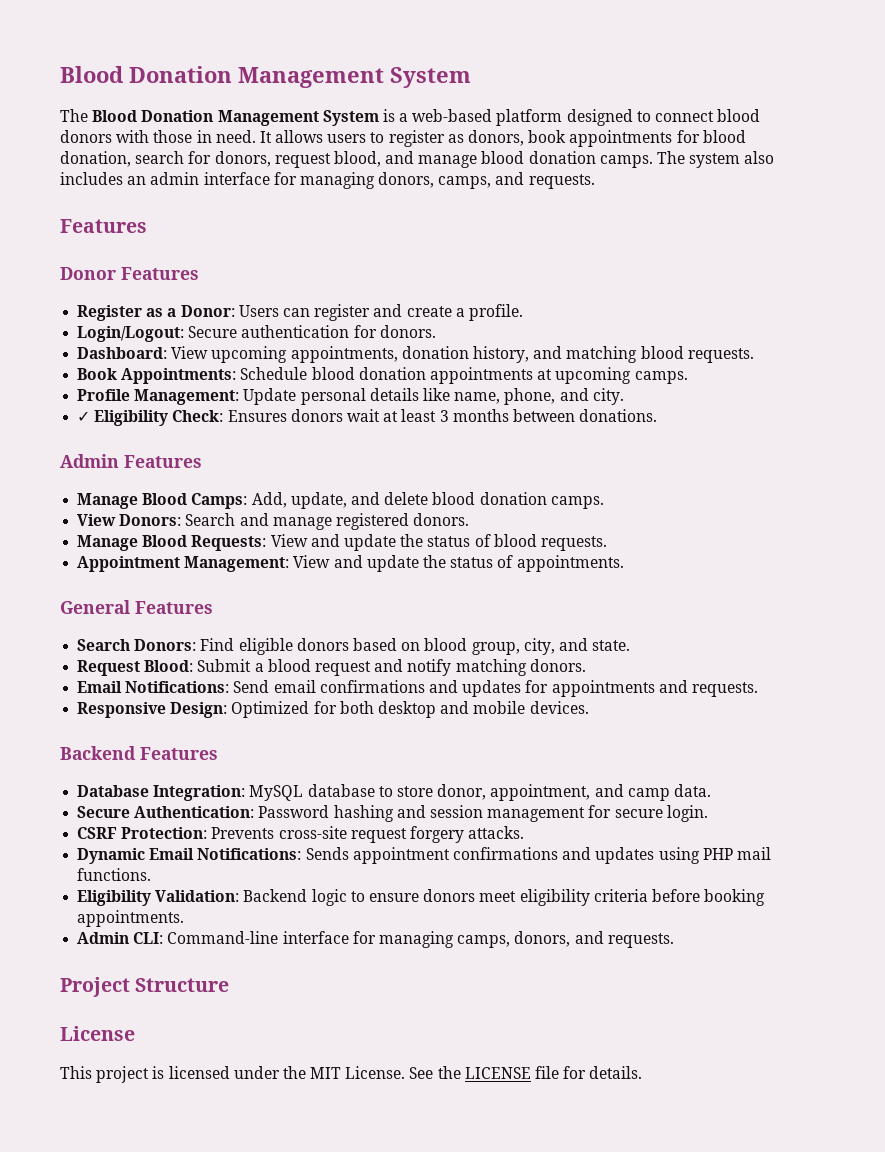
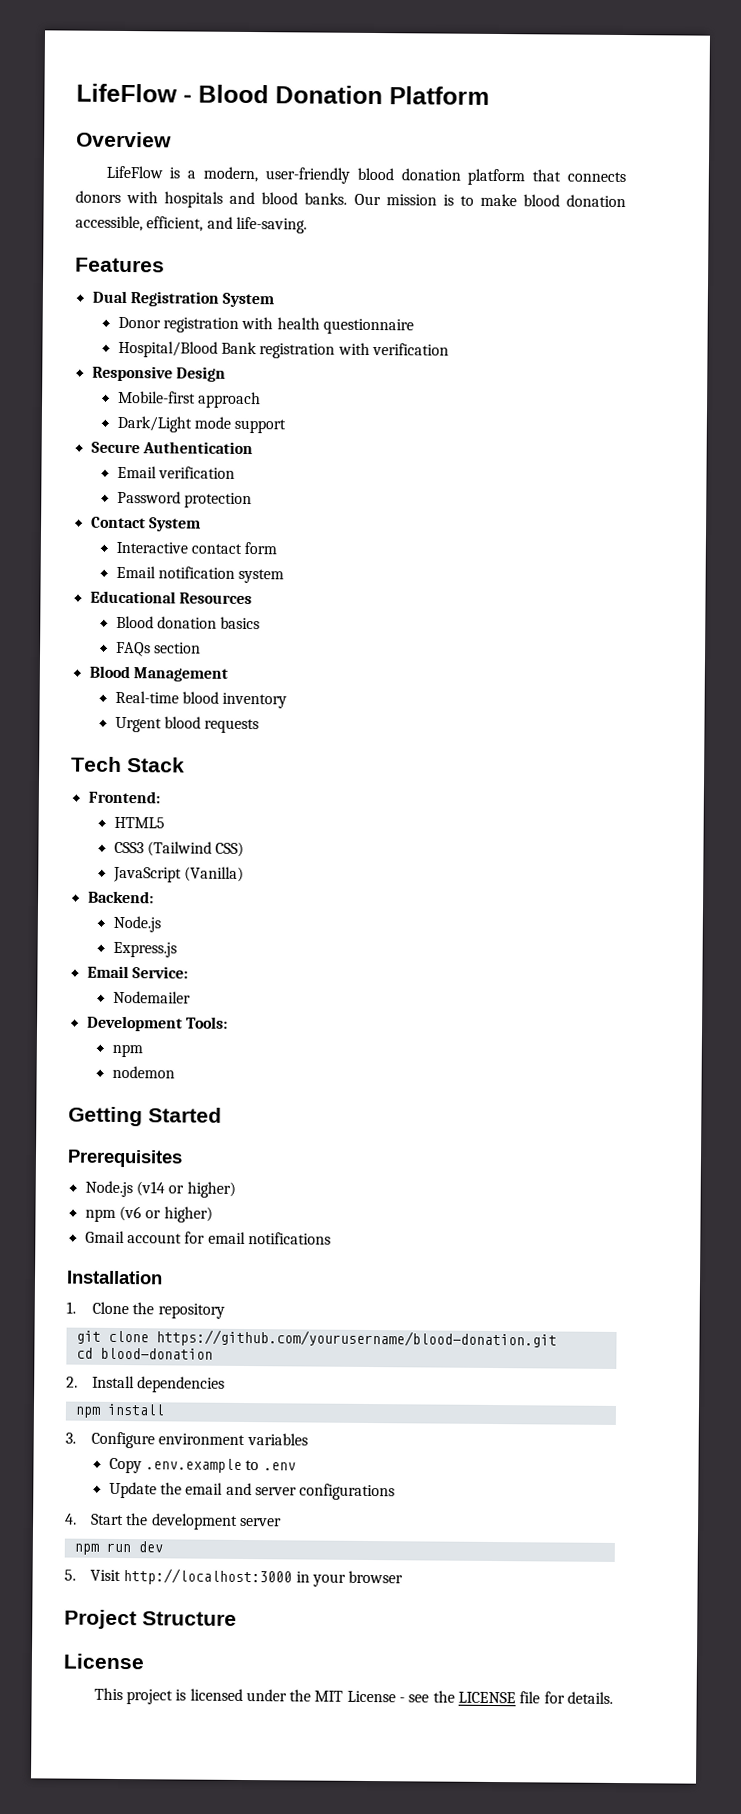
[60,66,471,88] [60,109,761,126] [60,130,746,147] [60,151,775,168] [60,172,595,189] [60,219,147,233] [60,267,199,280] [77,304,523,321] [77,325,436,342] [77,346,754,363] [77,367,688,384] [77,388,624,405] [77,409,658,426] [60,454,202,468] [77,492,604,509] [77,513,470,530] [77,534,607,551] [77,555,624,572] [60,600,213,614] [77,638,631,655] [77,659,586,676] [77,680,758,697] [77,701,589,718] [60,746,218,760] [77,784,711,801] [77,805,708,822] [77,826,525,843] [77,847,771,864] [77,868,152,881] [77,889,766,906] [77,910,185,927] [77,931,674,948] Blood Donation Management System // The Blood Donation Management System is a web-based platform designed to connect blood donors with those in need. It allows users to register as donors, book appointments for blood donation, search for donors, request blood, and manage blood donation camps. The system also includes an admin interface for managing donors, camps, and requests. // Features // Donor Features // Register as a Donor: Users can register and create a profile. // Login/Logout: Secure authentication for donors. // Dashboard: View upcoming appointments, donation history, and matching blood requests. // Book Appointments: Schedule blood donation appointments at upcoming camps. // Profile Management: Update personal details like name, phone, and city. // ✓ Eligibility Check: Ensures donors wait at least 3 months between donations. // Admin Features // Manage Blood Camps: Add, update, and delete blood donation camps. // View Donors: Search and manage registered donors. // Manage Blood Requests: View and update the status of blood requests. // Appointment Management: View and update the status of appointments. // General Features // Search Donors: Find eligible donors based on blood group, city, and state. // Request Blood: Submit a blood request and notify matching donors. // Email Notifications: Send email confirmations and updates for appointments and requests. // Responsive Design: Optimized for both desktop and mobile devices. // Backend Features // Database Integration: MySQL database to store donor, appointment, and camp data. // Secure Authentication: Password hashing and session management for secure login. // CSRF Protection: Prevents cross-site request forgery attacks. // Dynamic Email Notifications: Sends appointment confirmations and updates using PHP mail functions. // Eligibility Validation: Backend logic to ensure donors meet eligibility criteria before booking appointments. // Admin CLI: Command-line interface for managing camps, donors, and requests. -> [76,83,490,105] [76,131,172,148] [105,165,627,186] [75,190,626,208] [75,215,307,234] [75,257,165,273] [91,290,275,308] [117,316,414,335] [117,340,449,359] [91,365,226,382] [117,390,261,409] [116,415,287,434] [90,441,253,455] [116,465,235,479] [116,490,252,509] [90,516,201,532] [115,541,278,555] [115,565,285,584] [89,590,252,605] [115,615,261,630] [115,641,201,657] [88,665,228,682] [114,690,288,709] [114,716,260,734] [71,756,185,773] [87,790,160,804] [113,816,165,829] [113,841,245,857] [112,866,244,883] [87,890,154,904] [112,915,161,933] [112,941,177,958] [86,965,188,979] [112,990,191,1004] [85,1015,228,1032] [111,1043,143,1058] [111,1065,175,1079] [68,1106,222,1127] [67,1149,183,1168] [84,1180,236,1198] [84,1205,213,1223] [84,1230,331,1245] [66,1270,163,1285] [66,1301,225,1319] [75,1329,557,1349] [75,1347,213,1360] [66,1375,226,1393] [74,1403,165,1418] [65,1431,308,1449] [108,1457,296,1474] [108,1481,396,1501] [65,1513,283,1530] [73,1541,163,1555] [64,1568,404,1587] LifeFlow - Blood Donation Platform // Overview // LifeFlow is a modern, user-friendly blood donation platform that connects donors with hospitals and blood banks. Our mission is to make blood donation accessible, efficient, and life-saving. // Features // Dual Registration System // Donor registration with health questionnaire // Hospital/Blood Bank registration with verification // Responsive Design // Mobile-first approach // Dark/Light mode support // Secure Authentication // Email verification // Password protection // Contact System // Interactive contact form // Email notification system // Educational Resources // Blood donation basics // FAQs section // Blood Management // Real-time blood inventory // Urgent blood requests // Tech Stack // Frontend: // HTML5 // CSS3 (Tailwind CSS) // JavaScript (Vanilla) // Backend: // Node.js // Express.js // Email Service: // Nodemailer // Development Tools: // npm // nodemon // Getting Started // Prerequisites // Node.js (v14 or higher) // npm (v6 or higher) // Gmail account for email notifications // Installation // 1. Clone the repository // git clone https://github.com/yourusername/blood-donation.git // cd blood-donation // 2. Install dependencies // npm install // 3. Configure environment variables // Copy .env.example to .env // Update the email and server configurations // 4. Start the development server // npm run dev // 5. Visit http://localhost:3000 in your browser
[345,1066,434,1079] License. See -> [346,1690,430,1703] License - see

